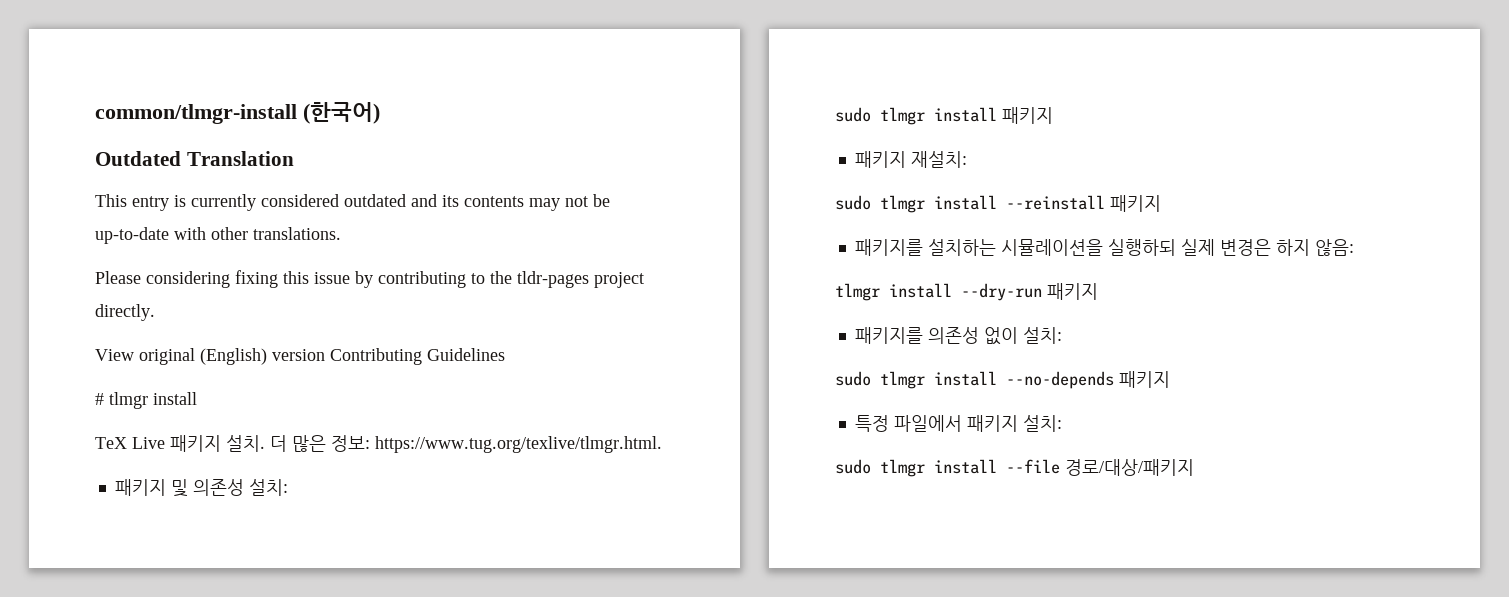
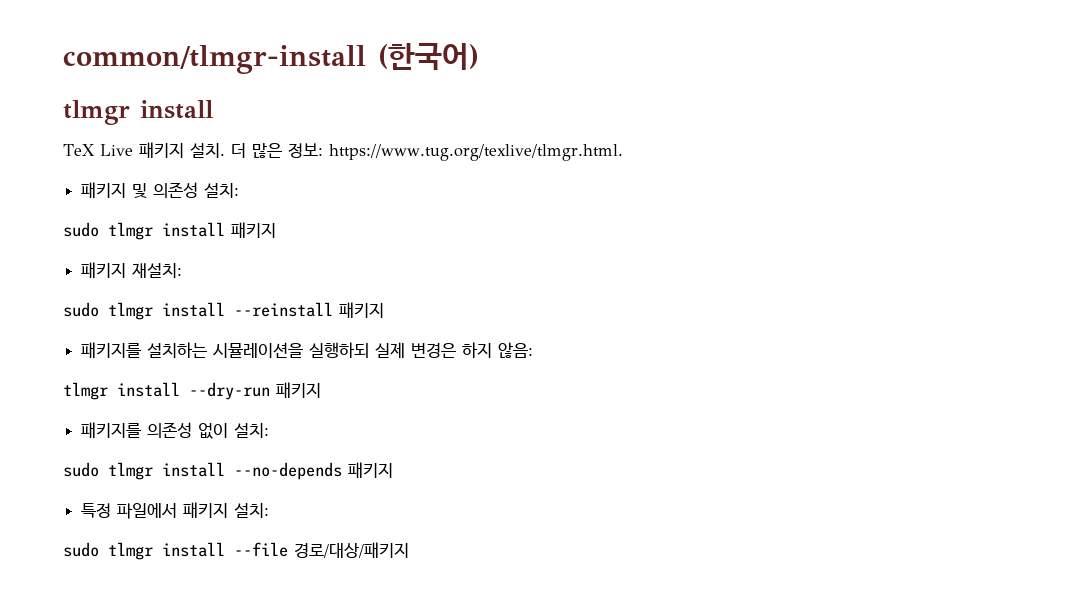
[95,151,294,166] [95,194,610,211] [95,227,341,244] [95,270,644,288] [95,304,155,321] [95,348,505,365] [95,393,104,405] Outdated Translation // This entry is currently considered outdated and its contents may not be up-to-date with other translations. // Please considering fixing this issue by contributing to the tldr-pages project directly. // View original (English) version Contributing Guidelines // # -> (479, 57) none

